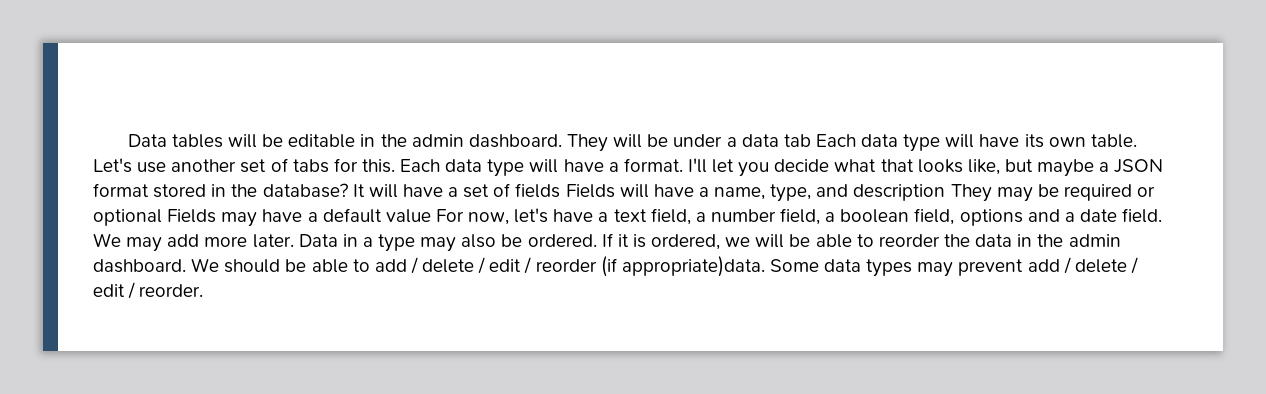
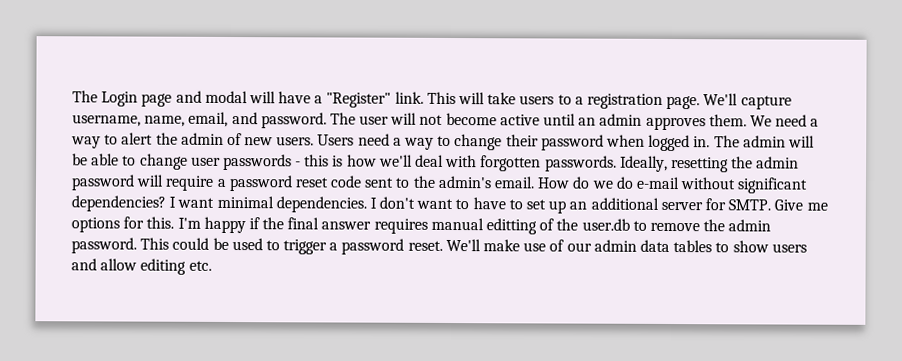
[127,134,1137,152] [93,158,1164,177] [93,183,1156,202] [93,208,1163,227] [93,233,1121,252] [93,256,1138,277] [93,282,204,299] Data tables will be editable in the admin dashboard. They will be under a data tab Each data type will have its own table. Let's use another set of tabs for this. Each data type will have a format. I'll let you decide what that looks like, but maybe a JSON format stored in the database? It will have a set of fields Fields will have a name, type, and description They may be required or optional Fields may have a default value For now, let's have a text field, a number field, a boolean field, options and a date field. We may add more later. Data in a type may also be ordered. If it is ordered, we will be able to reorder the data in the admin dashboard. We should be able to add / delete / edit / reorder (if appropriate)data. Some data types may prevent add / delete / edit / reorder. -> [72,90,792,110] [72,111,820,131] [71,132,815,152] [72,153,800,173] [71,174,809,194] [71,195,828,214] [71,216,772,235] [71,237,807,255] [71,258,212,275] The Login page and modal will have a "Register" link. This will take users to a registration page. We'll capture username, name, email, and password. The user will not become active until an admin approves them. We need a way to alert the admin of new users. Users need a way to change their password when logged in. The admin will be able to change user passwords - this is how we'll deal with forgotten passwords. Ideally, resetting the admin password will require a password reset code sent to the admin's email. How do we do e-mail without significant dependencies? I want minimal dependencies. I don't want to have to set up an additional server for SMTP. Give me options for this. I'm happy if the final answer requires manual editting of the user.db to remove the admin password. This could be used to trigger a password reset. We'll make use of our admin data tables to show users and allow editing etc.

